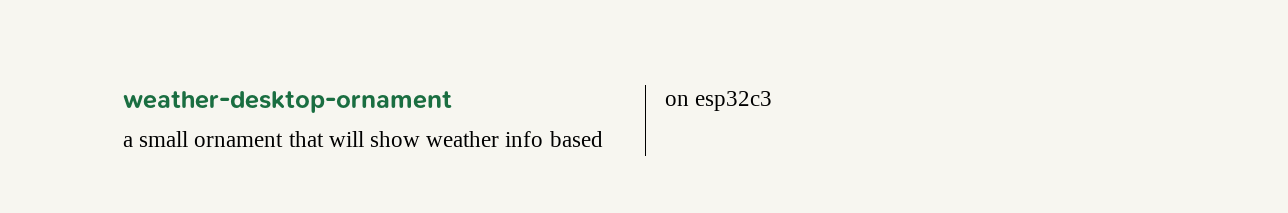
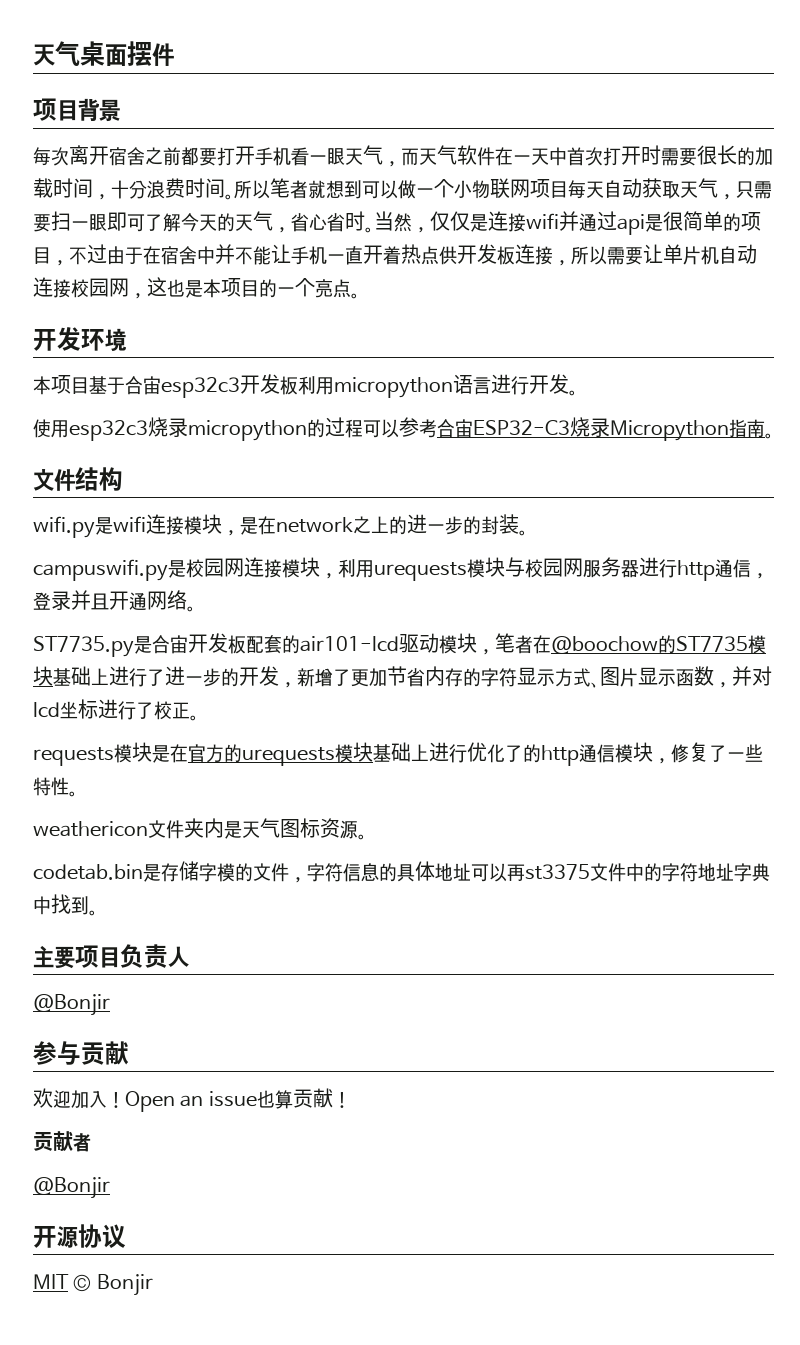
[123,91,452,113] [123,131,603,147] [665,91,773,111] weather-desktop-ornament // a small ornament that will show weather info based on esp32c3 -> [33,41,174,66] [33,98,120,122] [33,145,773,167] [33,178,772,200] [33,211,761,235] [33,244,757,266] [33,277,360,299] [33,327,127,352] [33,374,578,398] [33,417,774,441] [33,467,123,491] [33,514,528,538] [33,557,769,581] [33,590,196,612] [33,633,766,657] [33,666,772,688] [33,699,199,721] [33,742,763,766] [33,777,78,797] [33,818,367,840] [33,861,770,883] [33,894,98,916] [33,944,189,969] [33,994,110,1016] [33,1041,129,1065] [33,1088,351,1112] [33,1131,91,1152] [33,1177,110,1199] [33,1224,126,1249] [33,1274,153,1296] 天气桌面摆件 // 项目背景 // 每次离开宿舍之前都要打开手机看一眼天气，而天气软件在一天中首次打开时需要很长的加载时间，十分浪费时间。所以笔者就想到可以做一个小物联网项目每天自动获取天气，只需要扫一眼即可了解今天的天气，省心省时。当然，仅仅是连接wifi并通过api是很简单的项目，不过由于在宿舍中并不能让手机一直开着热点供开发板连接，所以需要让单片机自动连接校园网，这也是本项目的一个亮点。 // 开发环境 // 本项目基于合宙esp32c3开发板利用micropython语言进行开发。 // 使用esp32c3烧录micropython的过程可以参考合宙ESP32-C3烧录Micropython指南。 // 文件结构 // wifi.py是wifi连接模块，是在network之上的进一步的封装。 // campuswifi.py是校园网连接模块，利用urequests模块与校园网服务器进行http通信，登录并且开通网络。 // ST7735.py是合宙开发板配套的air101-lcd驱动模块，笔者在@boochow的ST7735模块基础上进行了进一步的开发，新增了更加节省内存的字符显示方式、图片显示函数，并对lcd坐标进行了校正。 // requests模块是在官方的urequests模块基础上进行优化了的http通信模块，修复了一些特性。 // weathericon文件夹内是天气图标资源。 // codetab.bin是存储字模的文件，字符信息的具体地址可以再st3375文件中的字符地址字典中找到。 // 主要项目负责人 // @Bonjir // 参与贡献 // 欢迎加入！Open an issue也算贡献！ // 贡献者 // @Bonjir // 开源协议 // MIT © Bonjir

